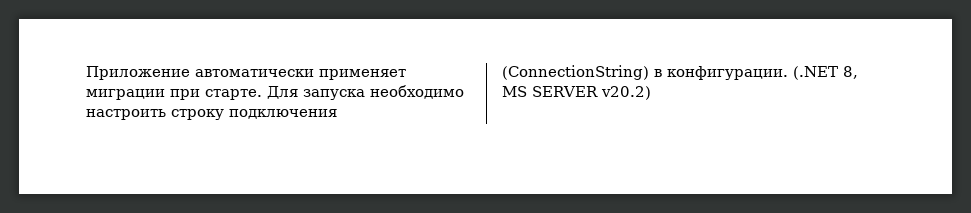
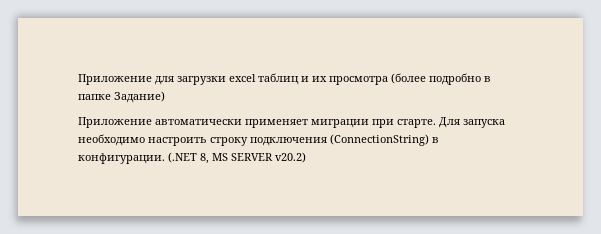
[86,66,190,80] Приложение -> [78,73,491,85] [78,91,165,103] [78,117,152,128] Приложение для загрузки excel таблиц и их просмотра (более подробно в папке Задание) // Приложение

